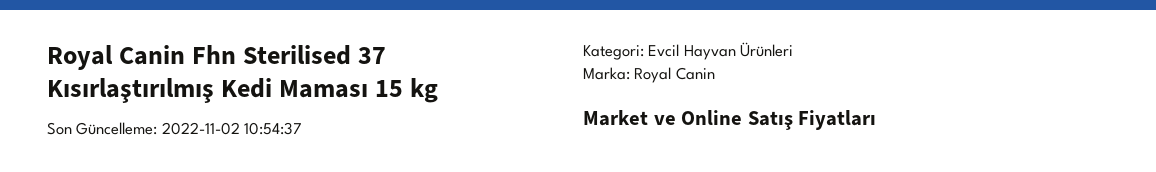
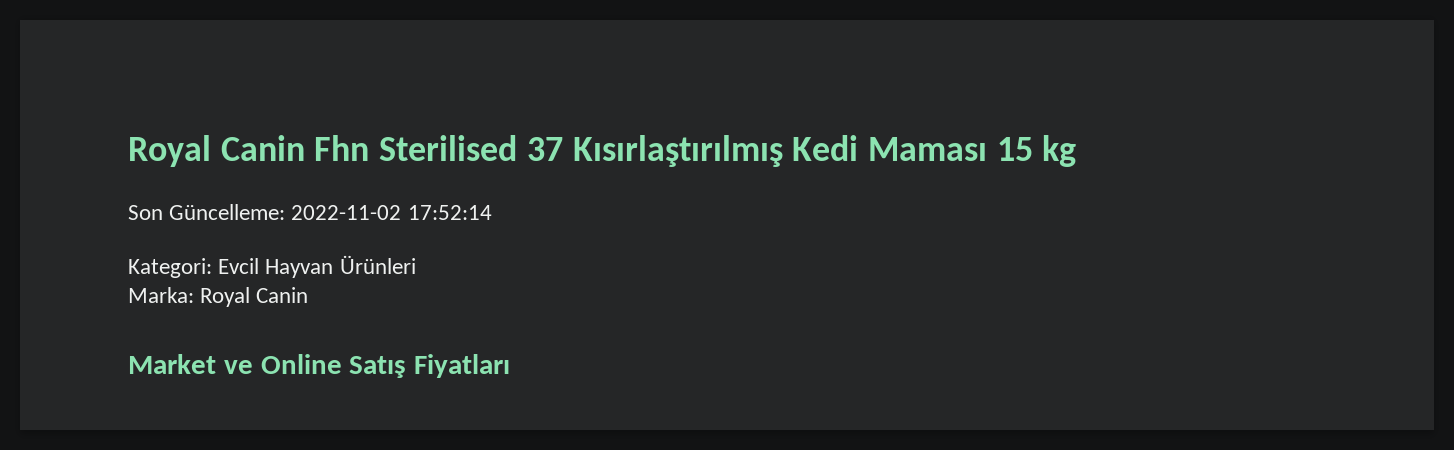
[244,122,303,135] 10:54:37 -> [407,205,492,220] 17:52:14

